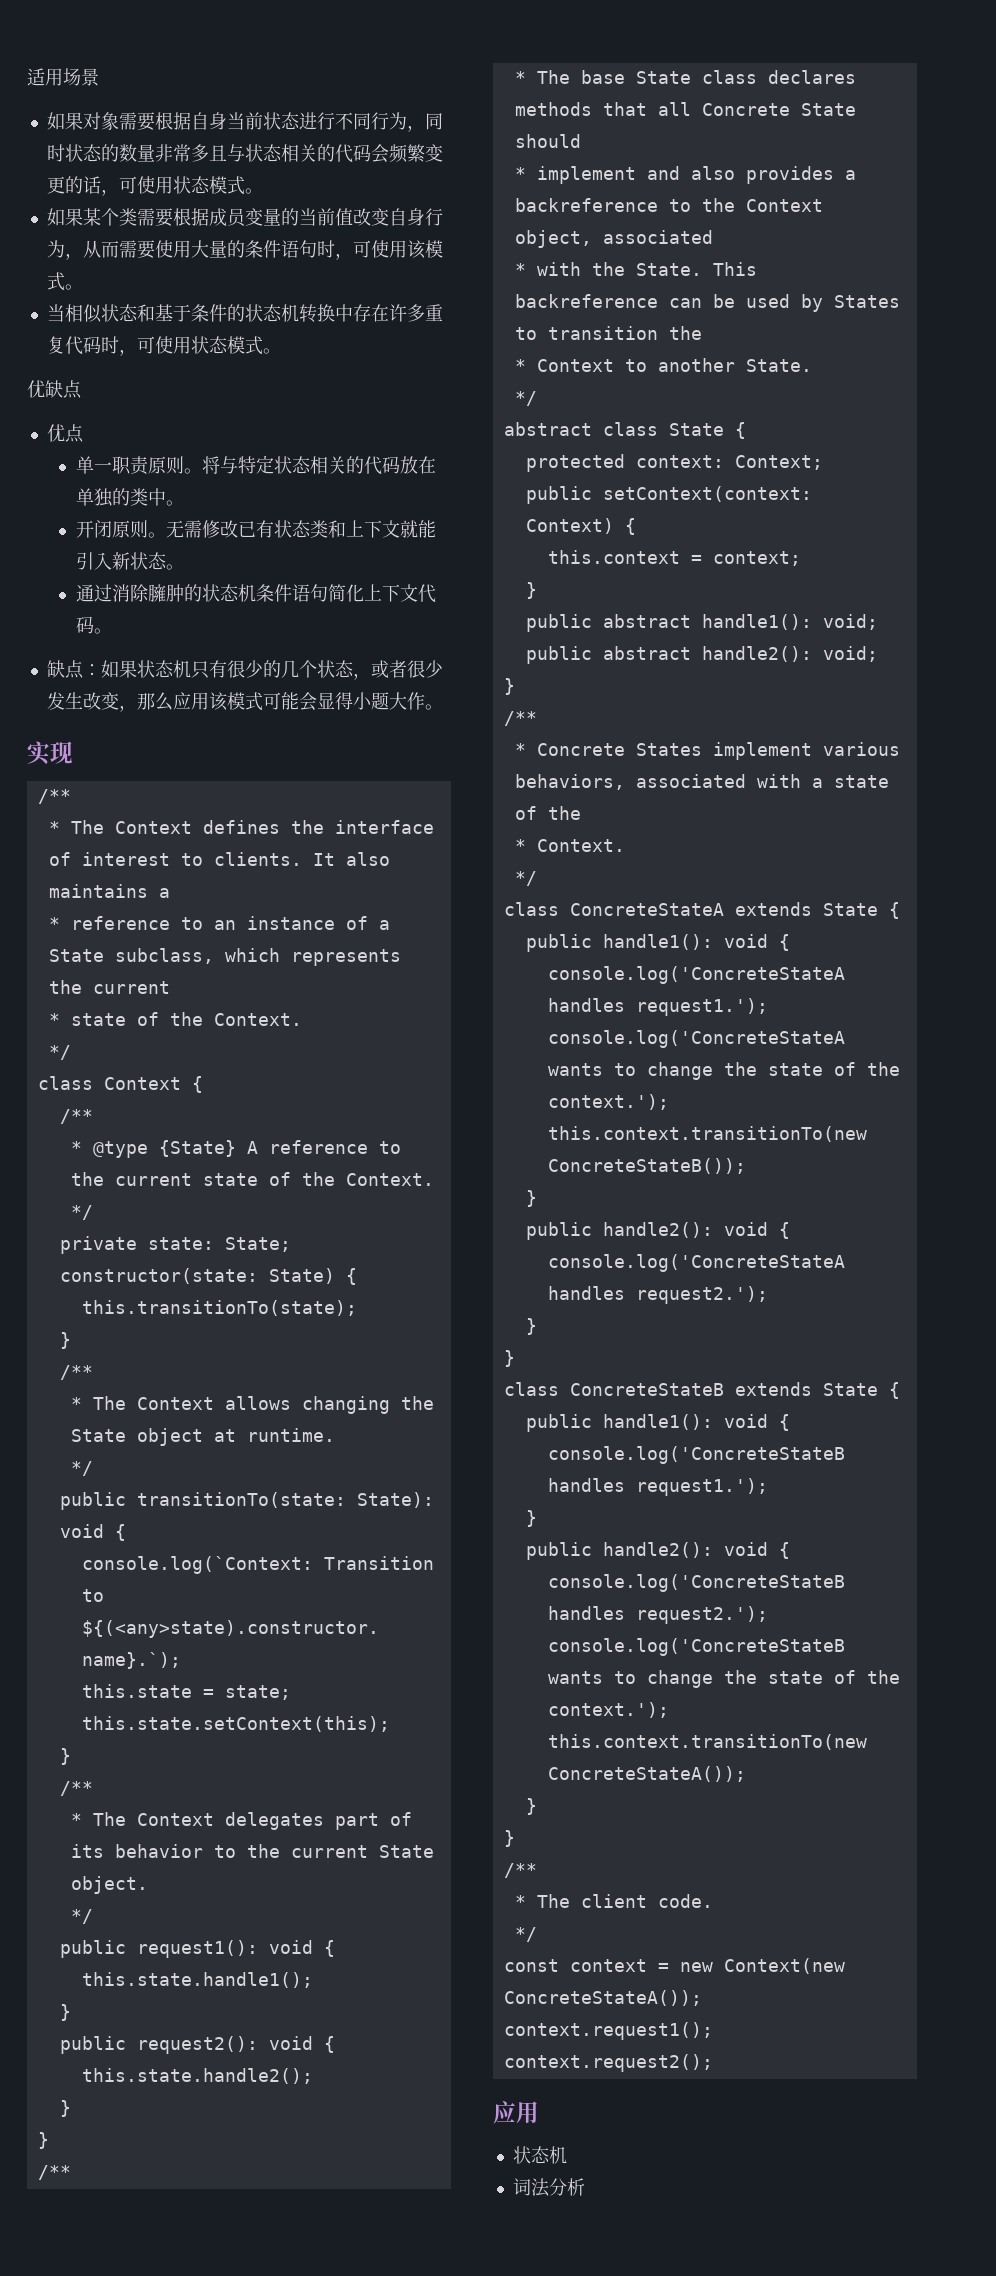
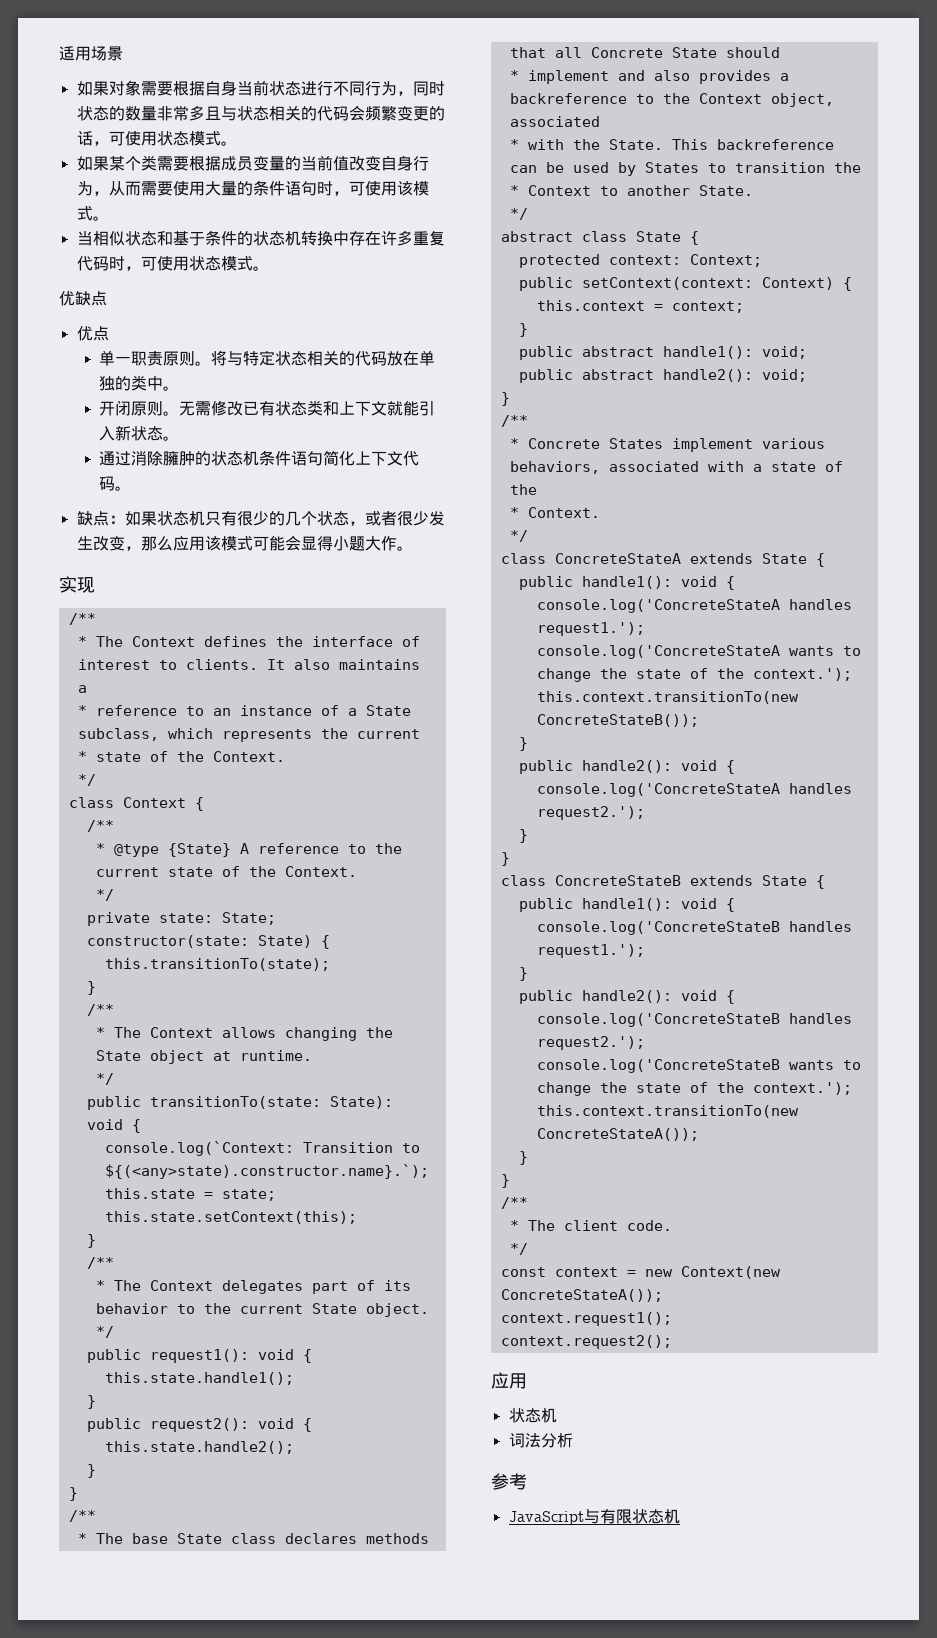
(585, 2187) none -> [491,1473,527,1490] [508,1509,680,1525] // 参考 // JavaScript与有限状态机

